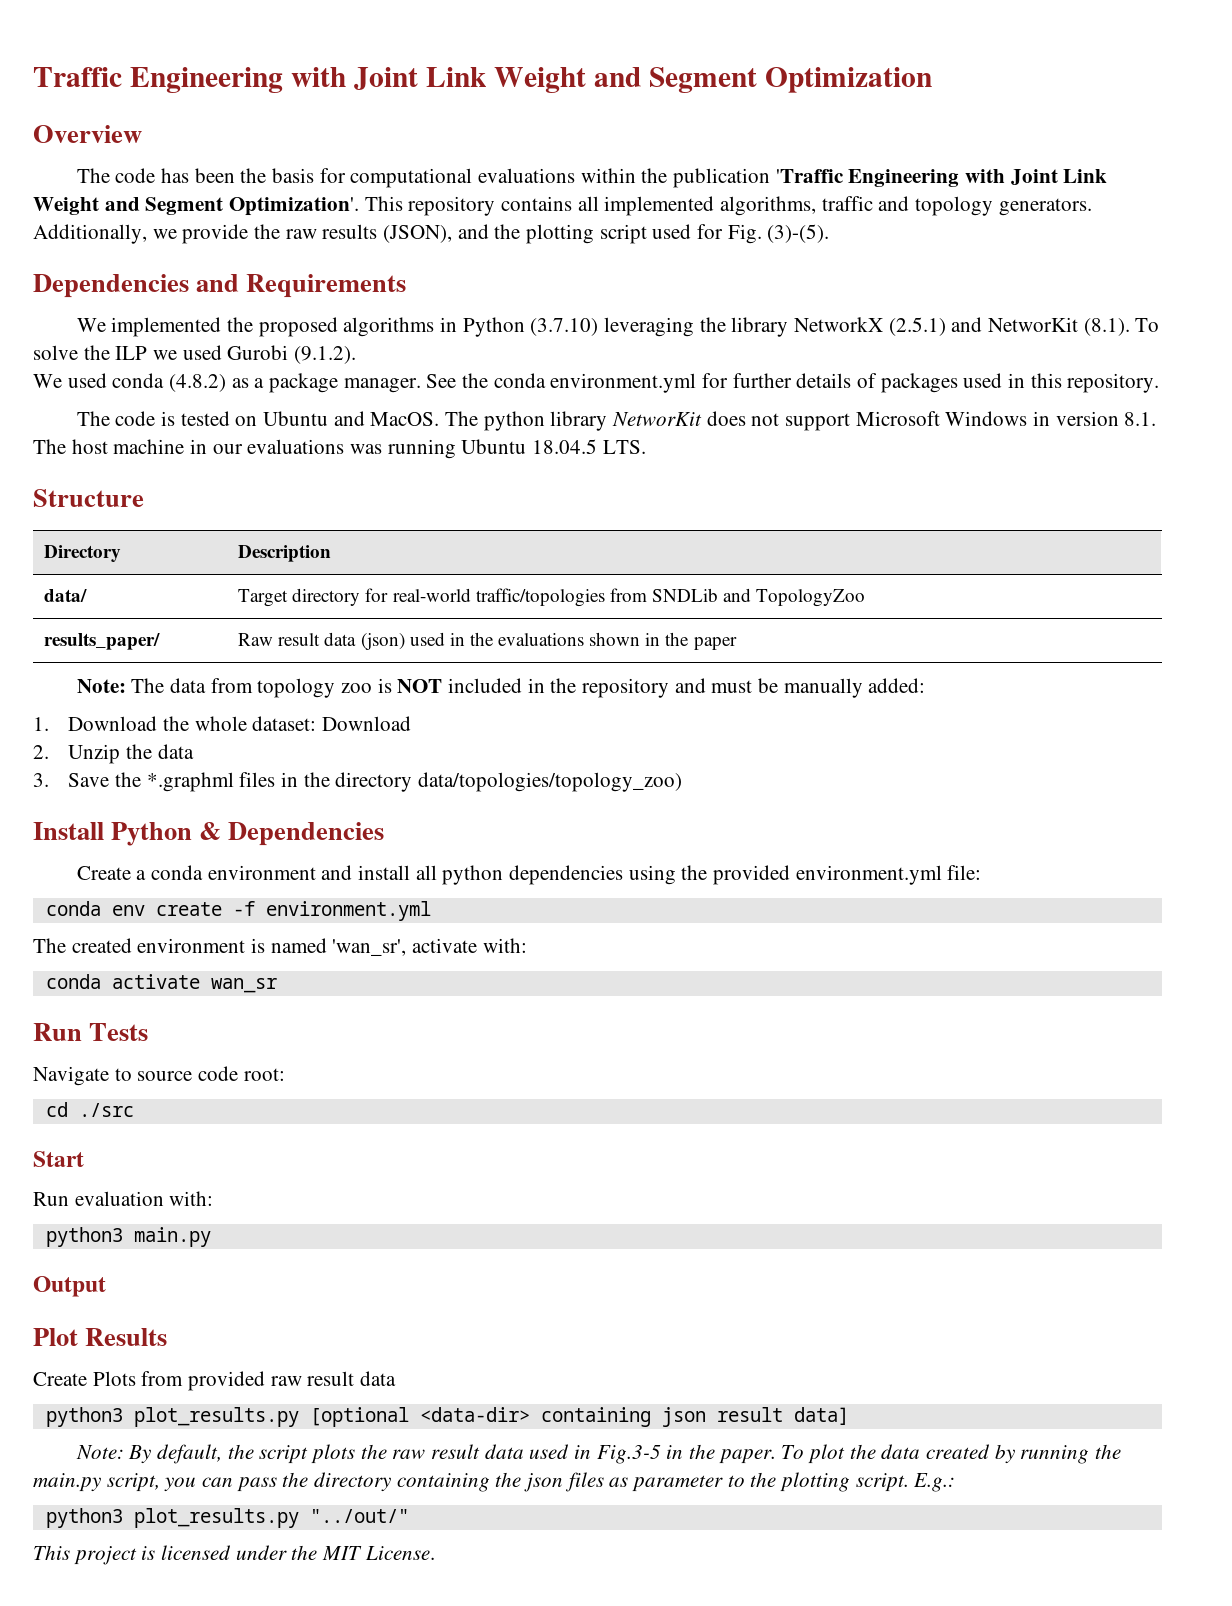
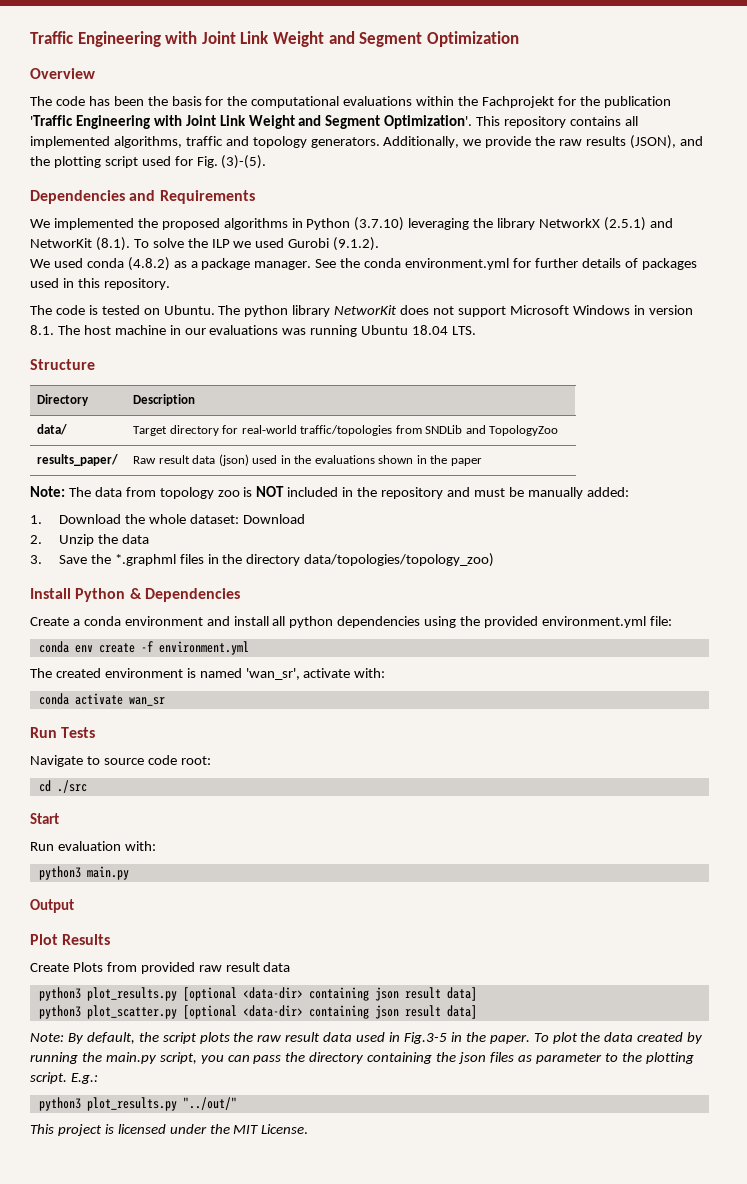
(346, 175) none -> [227,96,248,106] the
(668, 175) none -> [481,96,600,108] Fachprojekt for the
[262,411,440,426] Ubuntu and MacOS. -> [163,305,215,315] Ubuntu.
[532,439,598,454] 18.04.5 -> [412,325,449,335] 18.04
(849, 1416) none -> [38,1005,477,1019] // python3 plot_scatter.py [optional <data-dir> containing json result data]

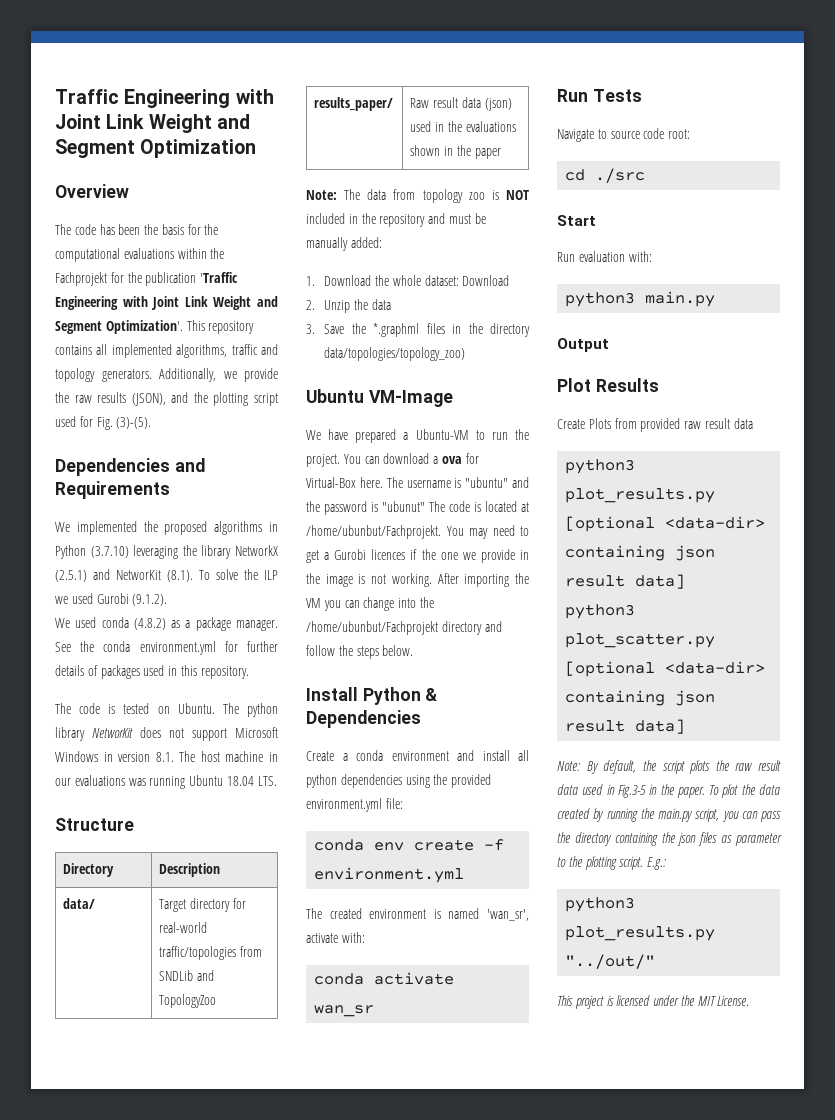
(495, 560) none -> [306,389,453,407] [306,429,529,443] [306,453,479,467] [306,477,529,488] [306,501,529,515] [306,525,529,539] [306,549,529,563] [306,573,529,587] [306,597,434,611] [306,621,502,635] [306,645,414,659] // Ubuntu VM-Image // We have prepared a Ubuntu-VM to run the project. You can download a ova for Virtual-Box here. The username is "ubuntu" and the password is "ubunut" The code is located at /home/ubunbut/Fachprojekt. You may need to get a Gurobi licences if the one we provide in the image is not working. After importing the VM you can change into the /home/ubunbut/Fachprojekt directory and follow the steps below.

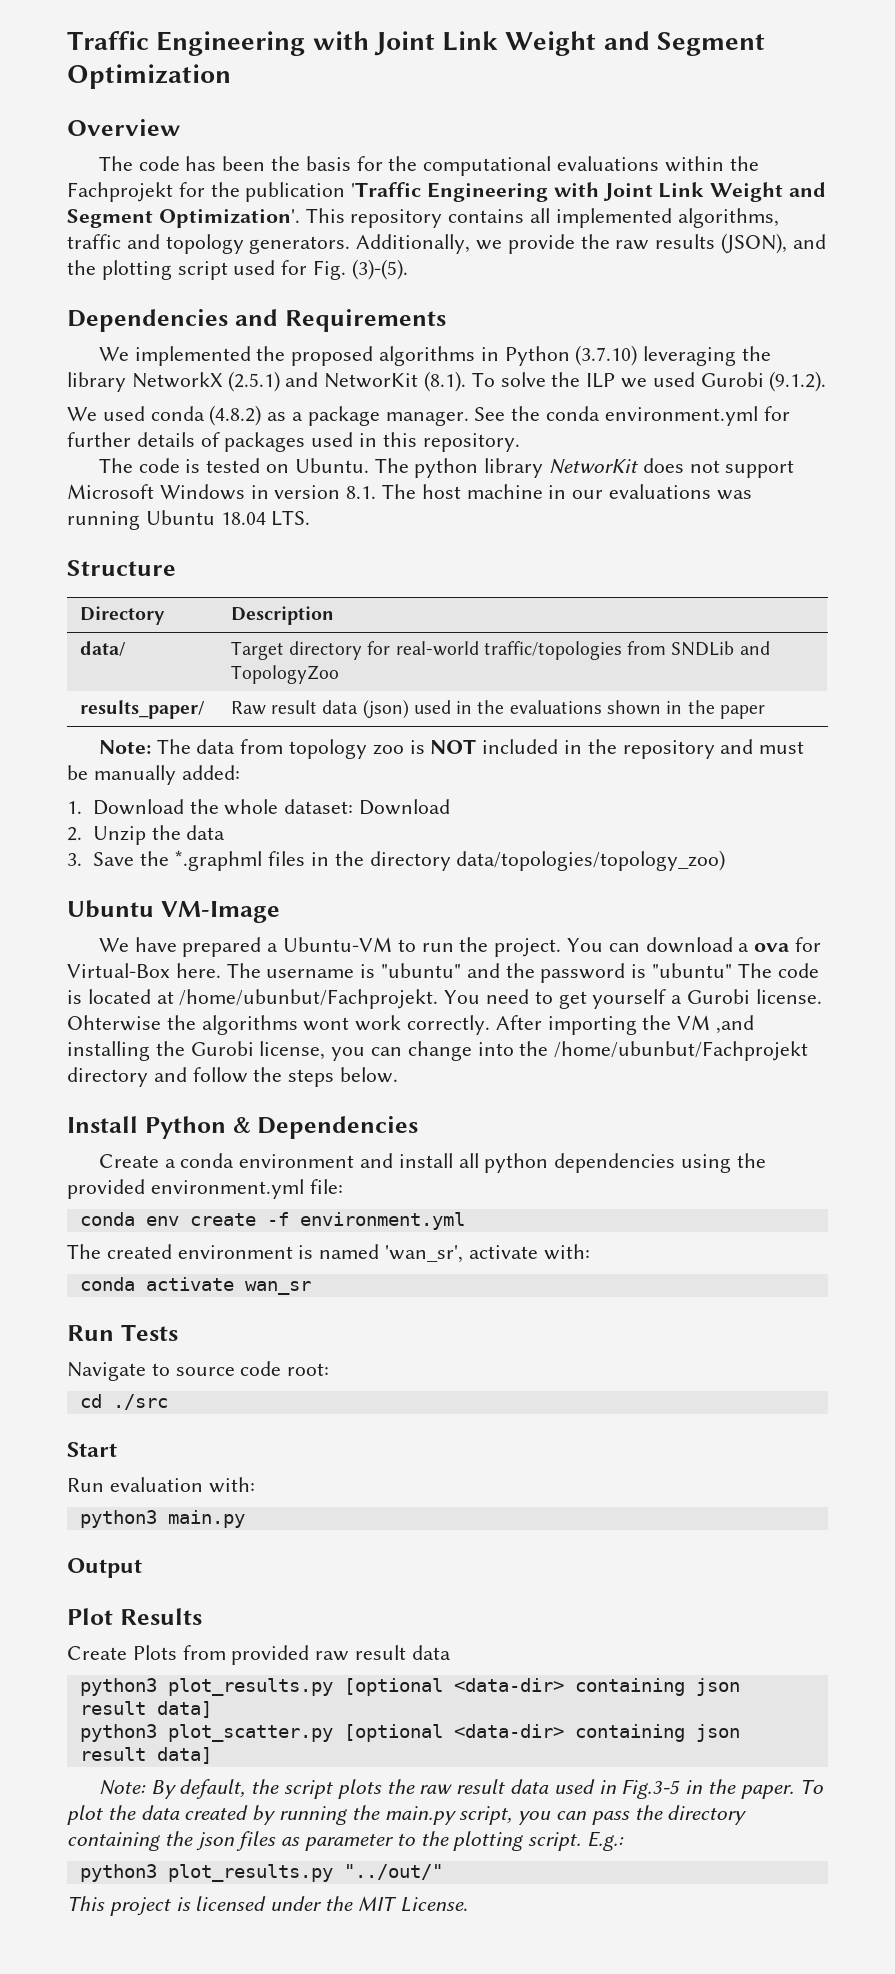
[382,501,425,512] "ubunut" -> [652,963,733,978] "ubuntu"
[469,528,488,539] may -> (481, 997) none
(319, 556) none -> [592,989,667,1009] yourself
[371,549,529,563] [306,573,529,587] [306,598,321,608] licences if the one we provide in the image is not working. After importing the VM -> [755,989,822,1004] [67,1015,755,1035] [67,1041,326,1061] license. Ohterwise the algorithms wont work correctly. After importing the VM ,and installing the Gurobi license,

